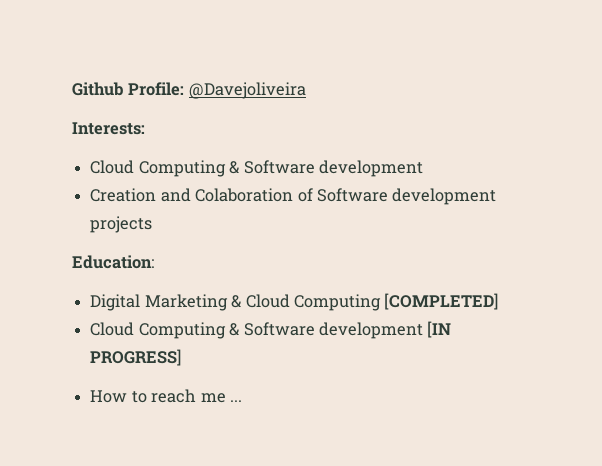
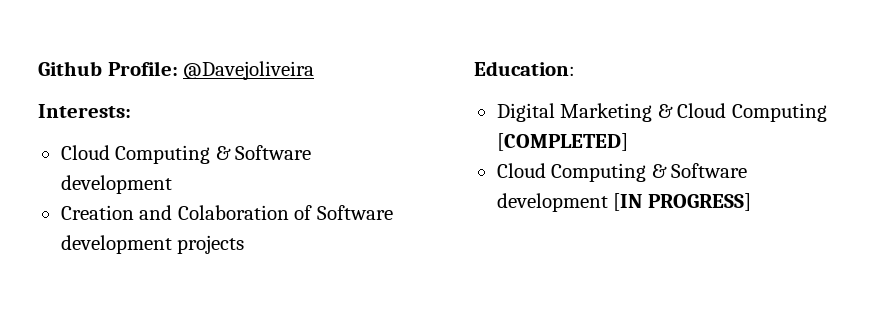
[90,389,242,403] // How to reach me ... -> (751, 202) none

